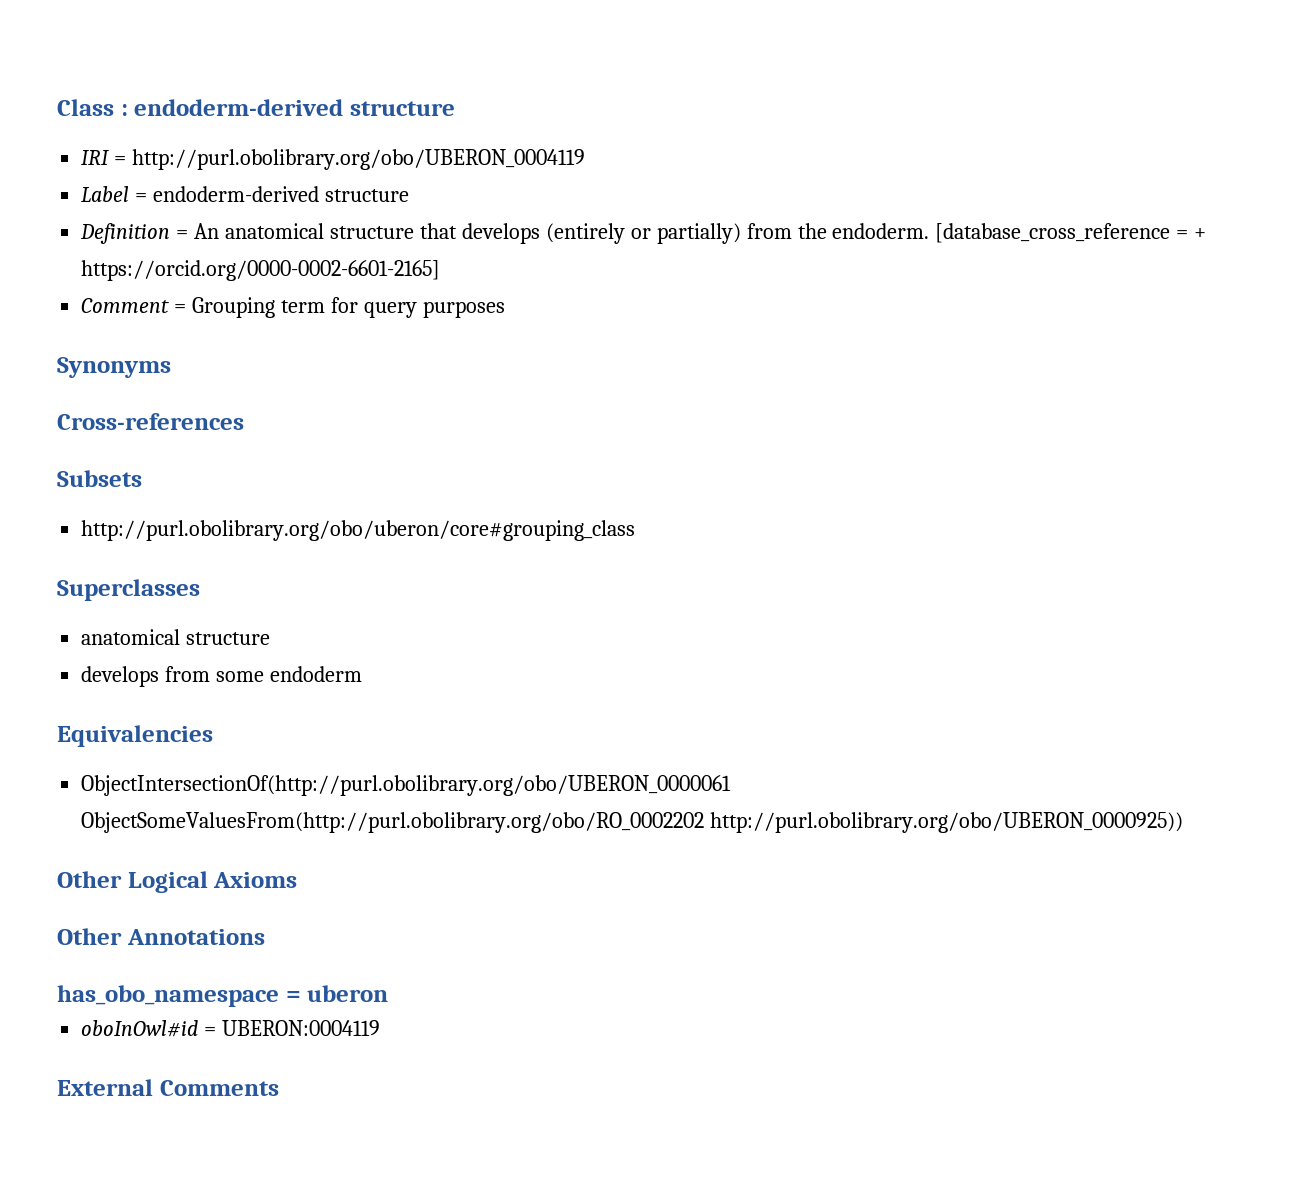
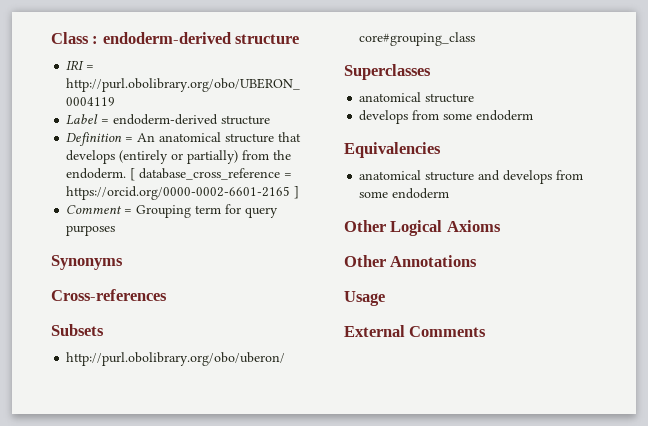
[935,223,1207,243] [81,260,441,281] [database_cross_reference = + https://orcid.org/0000-0002-6601-2165] -> [130,168,293,181] [66,186,300,200] [ database_cross_reference = https://orcid.org/0000-0002-6601-2165 ]
[81,775,732,796] [81,812,1184,833] ObjectIntersectionOf(http://purl.obolibrary.org/obo/UBERON_0000061 ObjectSomeValuesFrom(http://purl.obolibrary.org/obo/RO_0002202 http://purl.obolibrary.org/obo/UBERON_0000925)) -> [359,170,584,184] [359,188,450,199] anatomical structure and develops from some endoderm
[57,985,389,1007] [81,1020,381,1037] has_obo_namespace = uberon // oboInOwl#id = UBERON:0004119 -> [344,291,385,306] Usage

